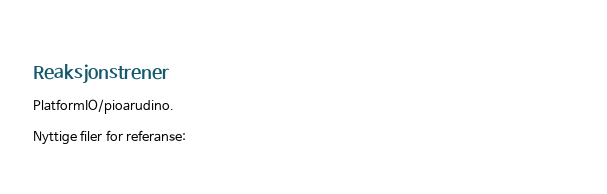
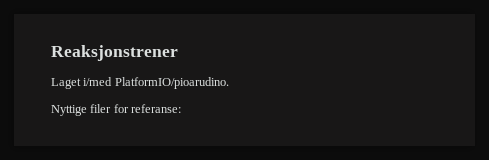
(169, 74) none -> [51,77,113,89] Laget i/med

